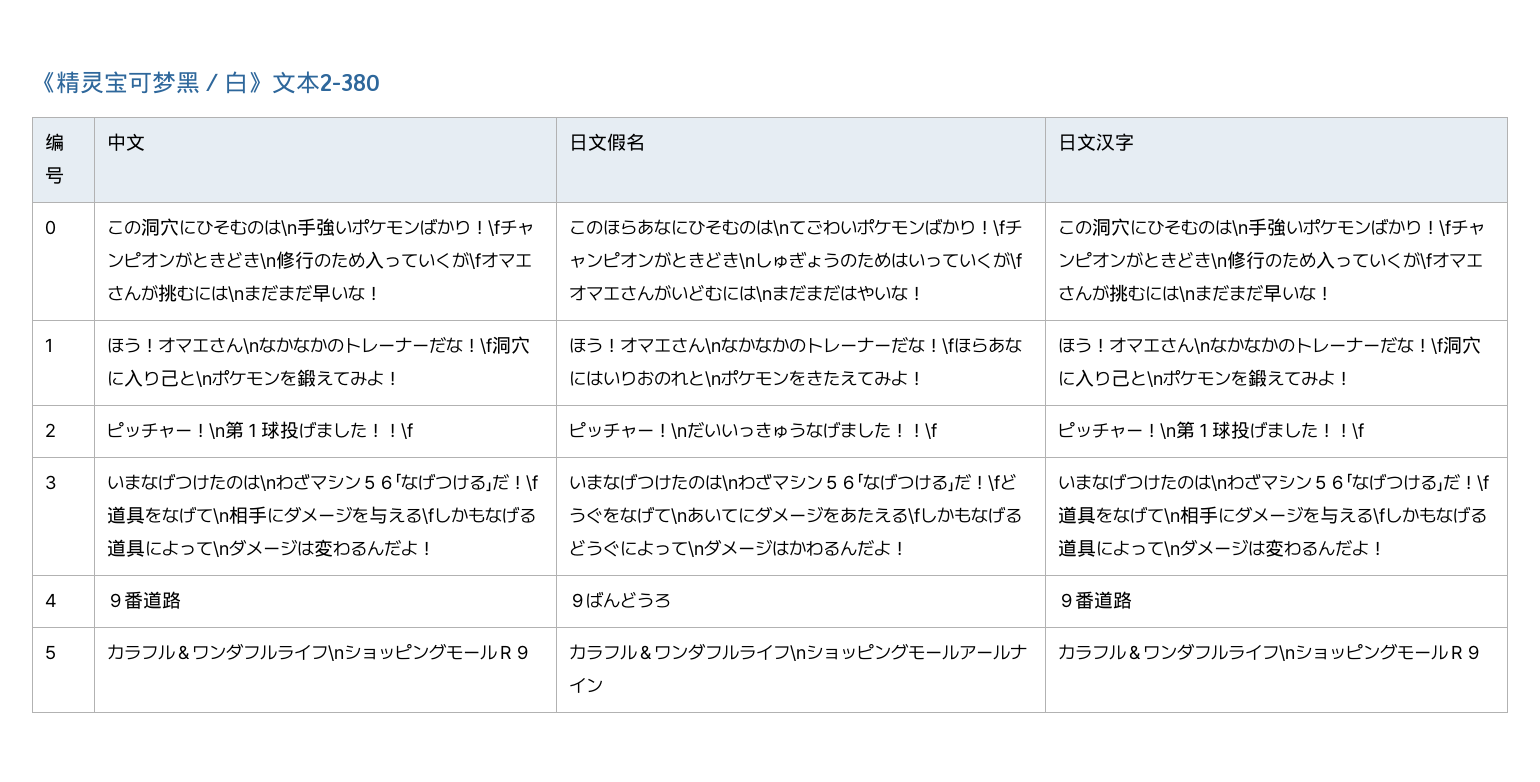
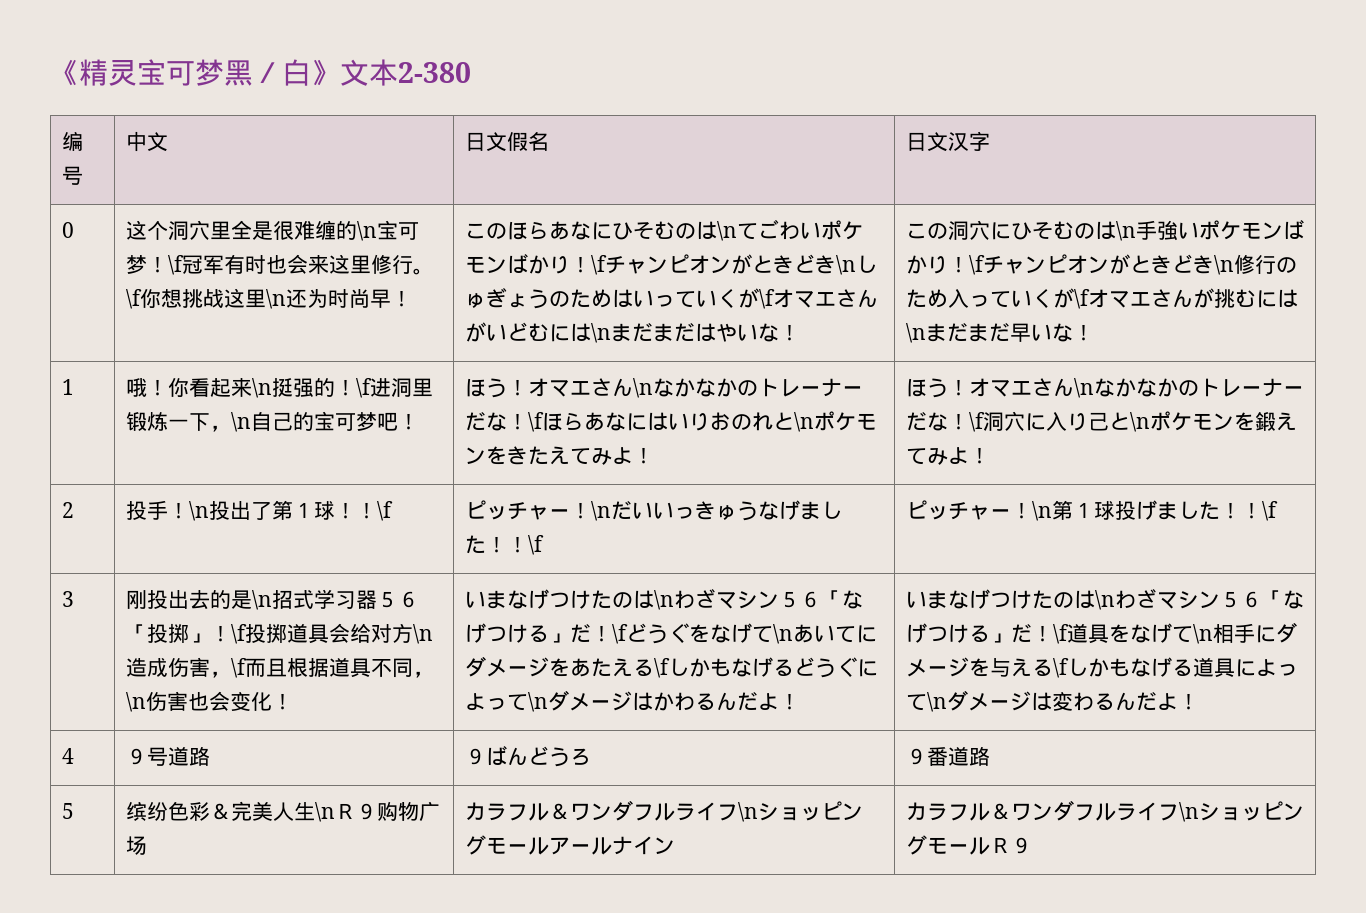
[106,218,534,236] [106,251,532,269] [106,284,365,302] この洞穴にひそむのは\n手強いポケモンばかり！\fチャンピオンがときどき\n修行のため入っていくが\fオマエさんが挑むには\nまだまだ早いな -> [125,220,419,241] [125,254,434,275] [125,288,391,309] 这个洞穴里全是很难缠的\n宝可梦！\f冠军有时也会来这里修行。\f你想挑战这里\n还为时尚早
[106,336,530,354] [106,369,384,387] ほう！オマエさん\nなかなかのトレーナーだな！\f洞穴に入り己と\nポケモンを鍛えてみよ -> [125,378,433,398] [125,411,398,432] 哦！你看起来\n挺强的！\f进洞里锻炼一下，\n自己的宝可梦吧
[106,421,367,439] ピッチャー！\n第１球投げました -> [125,500,335,521] 投手！\n投出了第１球
[106,473,538,492] [106,506,536,524] [106,539,418,557] いまなげつけたのは\nわざマシン５６「なげつける」だ！\f道具をなげて\n相手にダメージを与える\fしかもなげる道具によって\nダメージは変わるんだよ -> [125,589,419,610] [125,623,433,644] [125,657,434,678] [125,691,272,712] 刚投出去的是\n招式学习器５６「投掷」！\f投掷道具会给对方\n造成伤害，\f而且根据道具不同，\n伤害也会变化
[123,591,143,609] 番 -> [146,747,168,766] 号
[106,643,531,661] カラフル＆ワンダフルライフ\nショッピングモールＲ９ -> [125,801,440,822] [125,836,147,855] 缤纷色彩＆完美人生\nＲ９购物广场

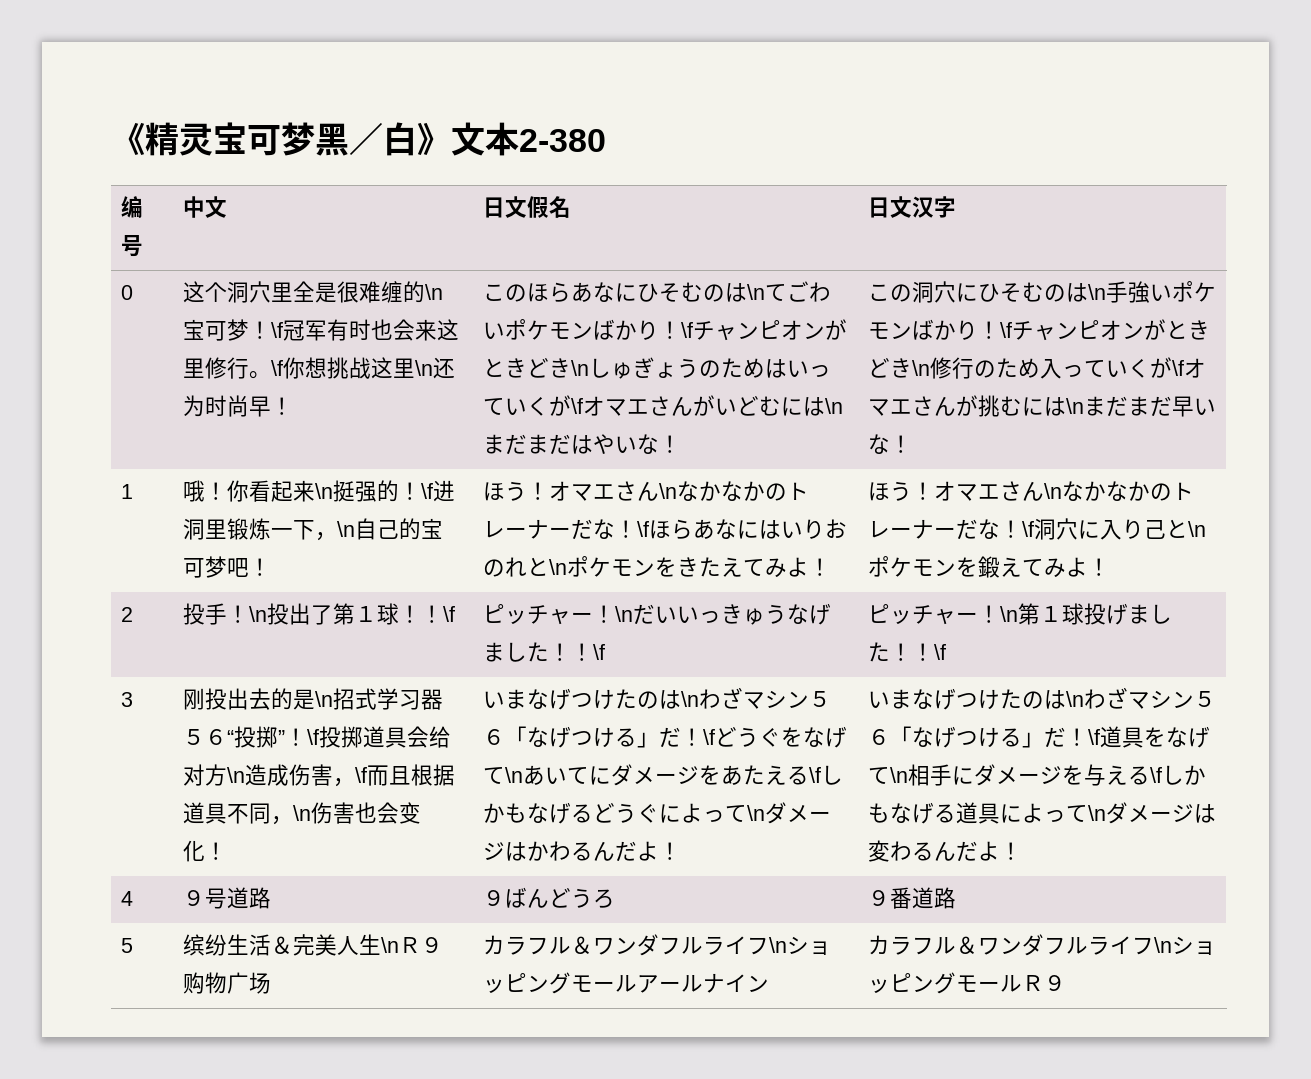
[125,623,210,643] 「投掷」 -> [227,726,286,748] “投掷”
[167,801,210,821] 色彩 -> [227,934,272,956] 生活

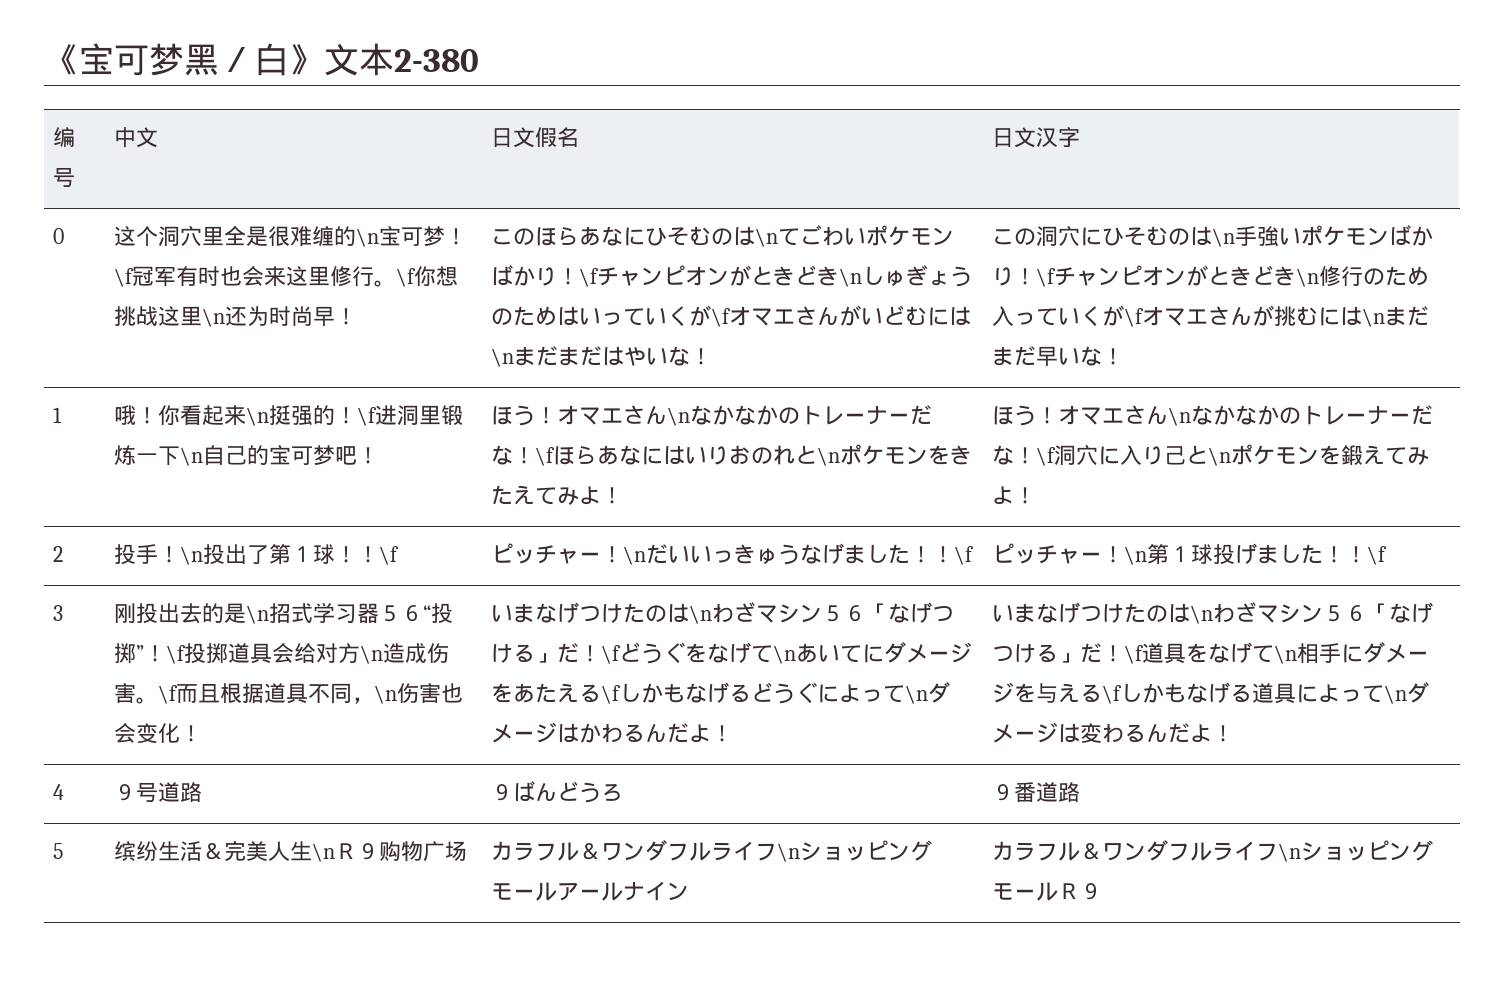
[145,122,213,156] 精灵 -> (79, 59) none
[315,532,338,541] ， -> (181, 455) none
[333,778,356,787] ， -> [136,697,159,704] 。

